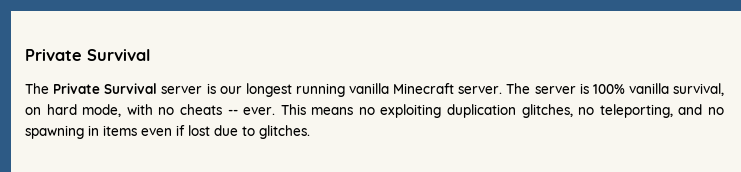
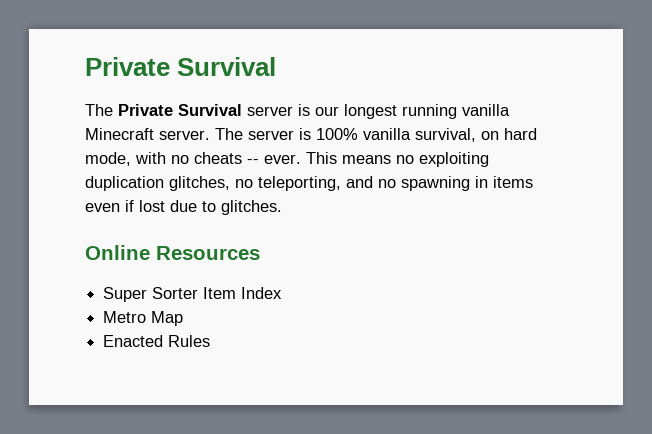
(310, 132) none -> [85,245,260,260] [103,287,283,302] [103,311,184,326] [103,335,211,347] // Online Resources // Super Sorter Item Index // Metro Map // Enacted Rules

